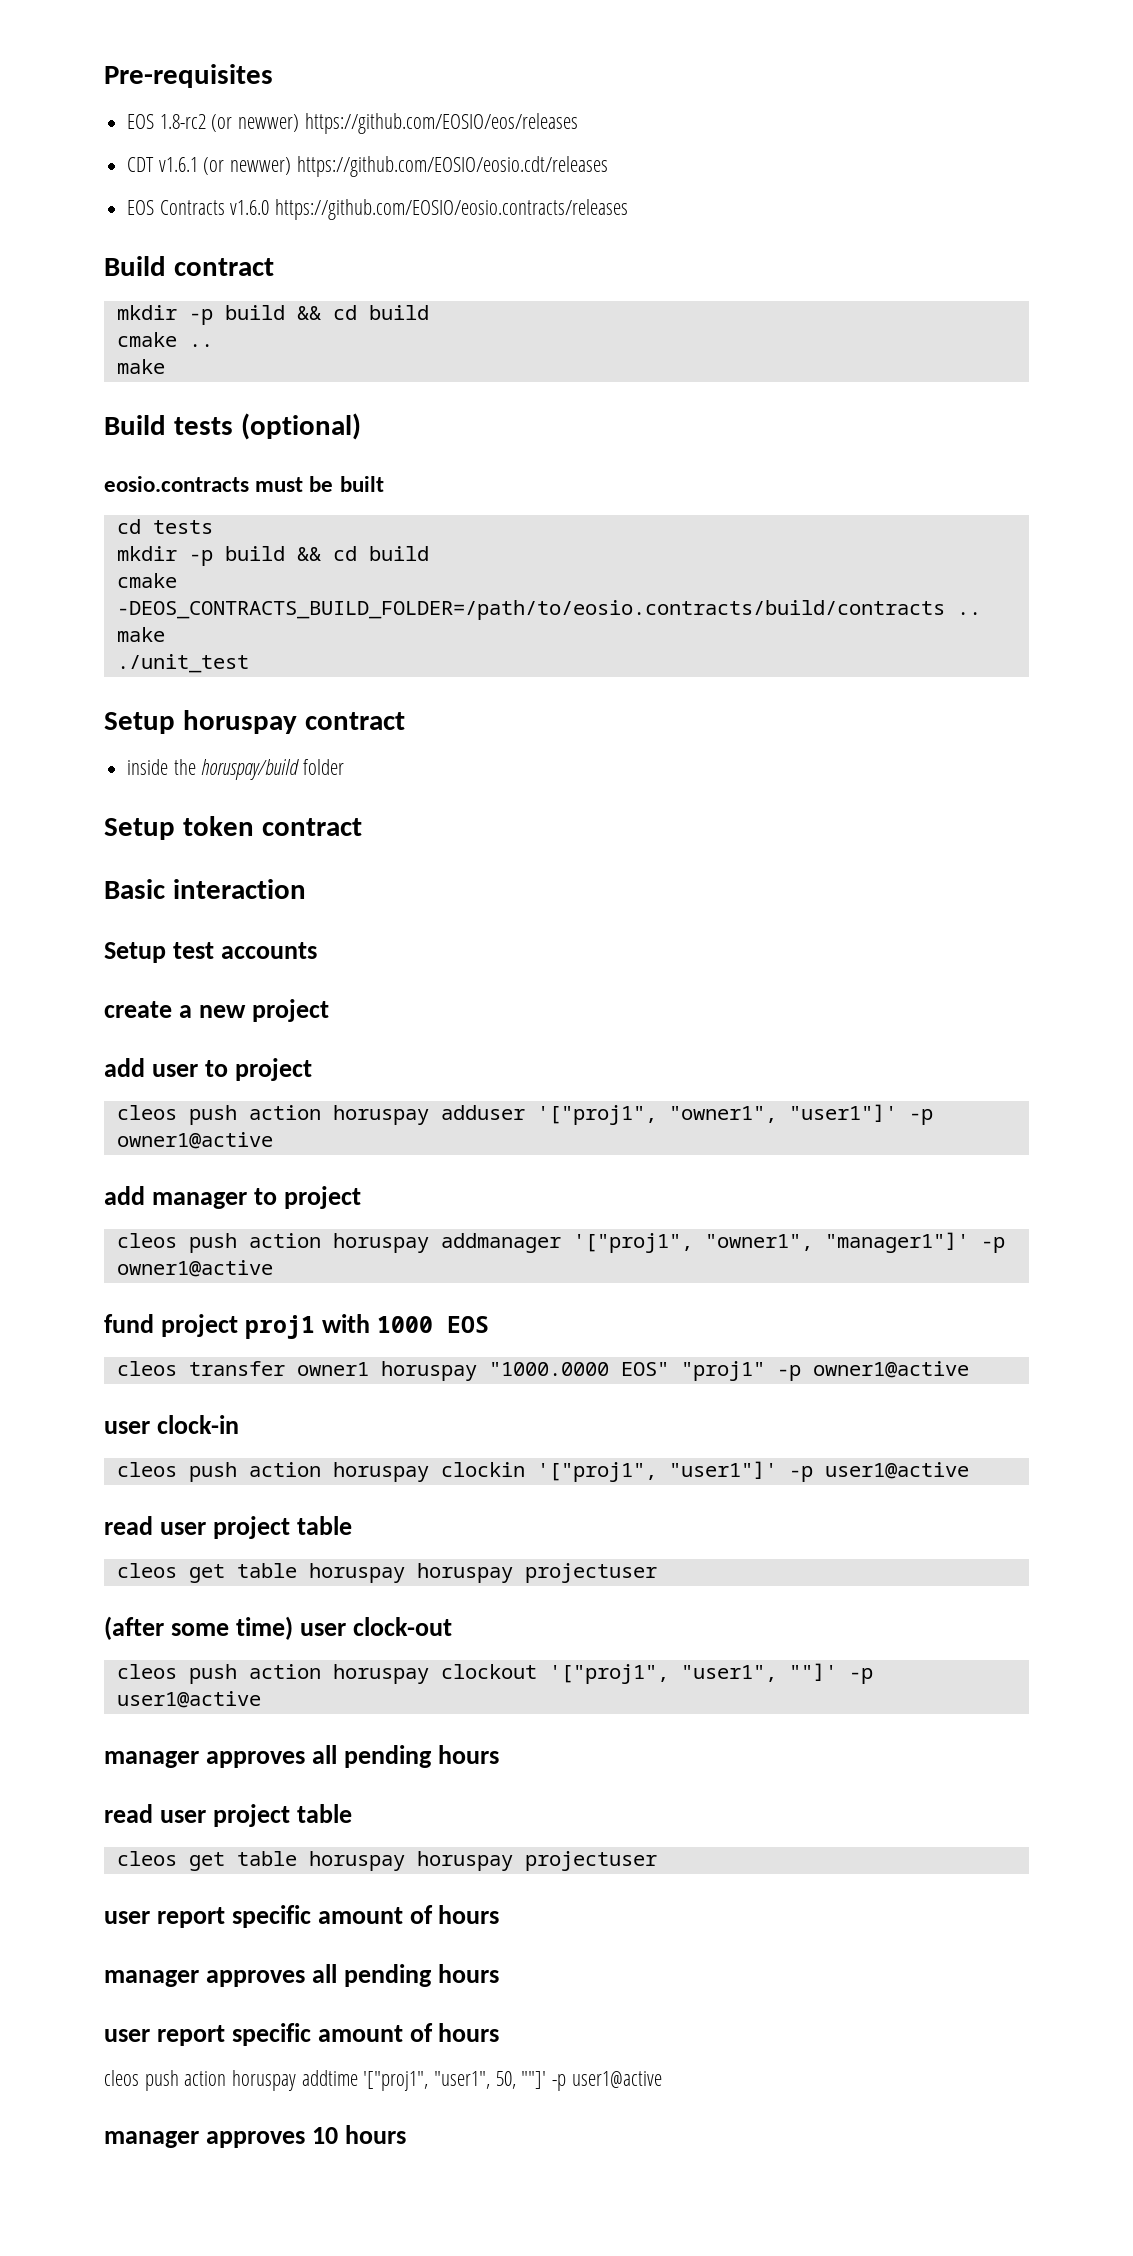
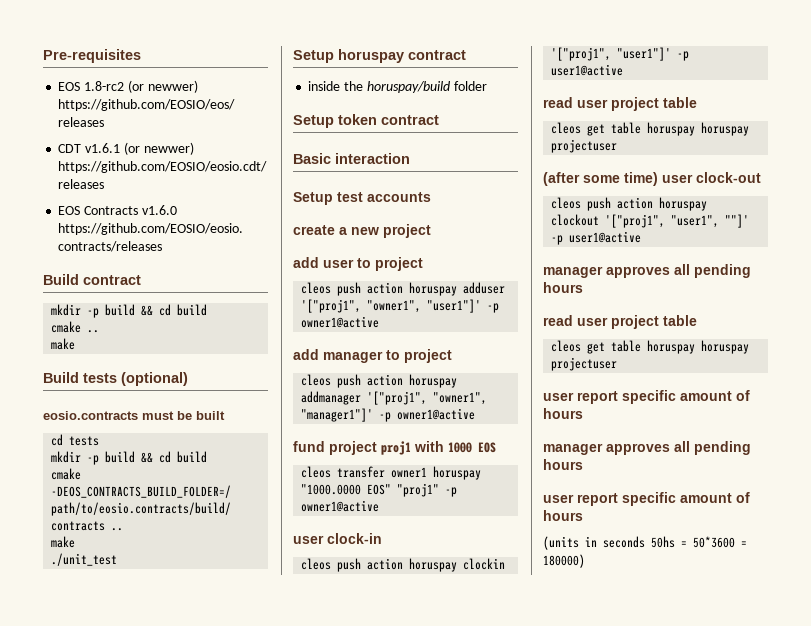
[104,2070,662,2091] [104,2125,406,2148] cleos push action horuspay addtime '["proj1", "user1", 50, ""]' -p user1@active // manager approves 10 hours -> [543,536,747,550] [543,554,585,568] (units in seconds 50hs = 50*3600 = 180000)

